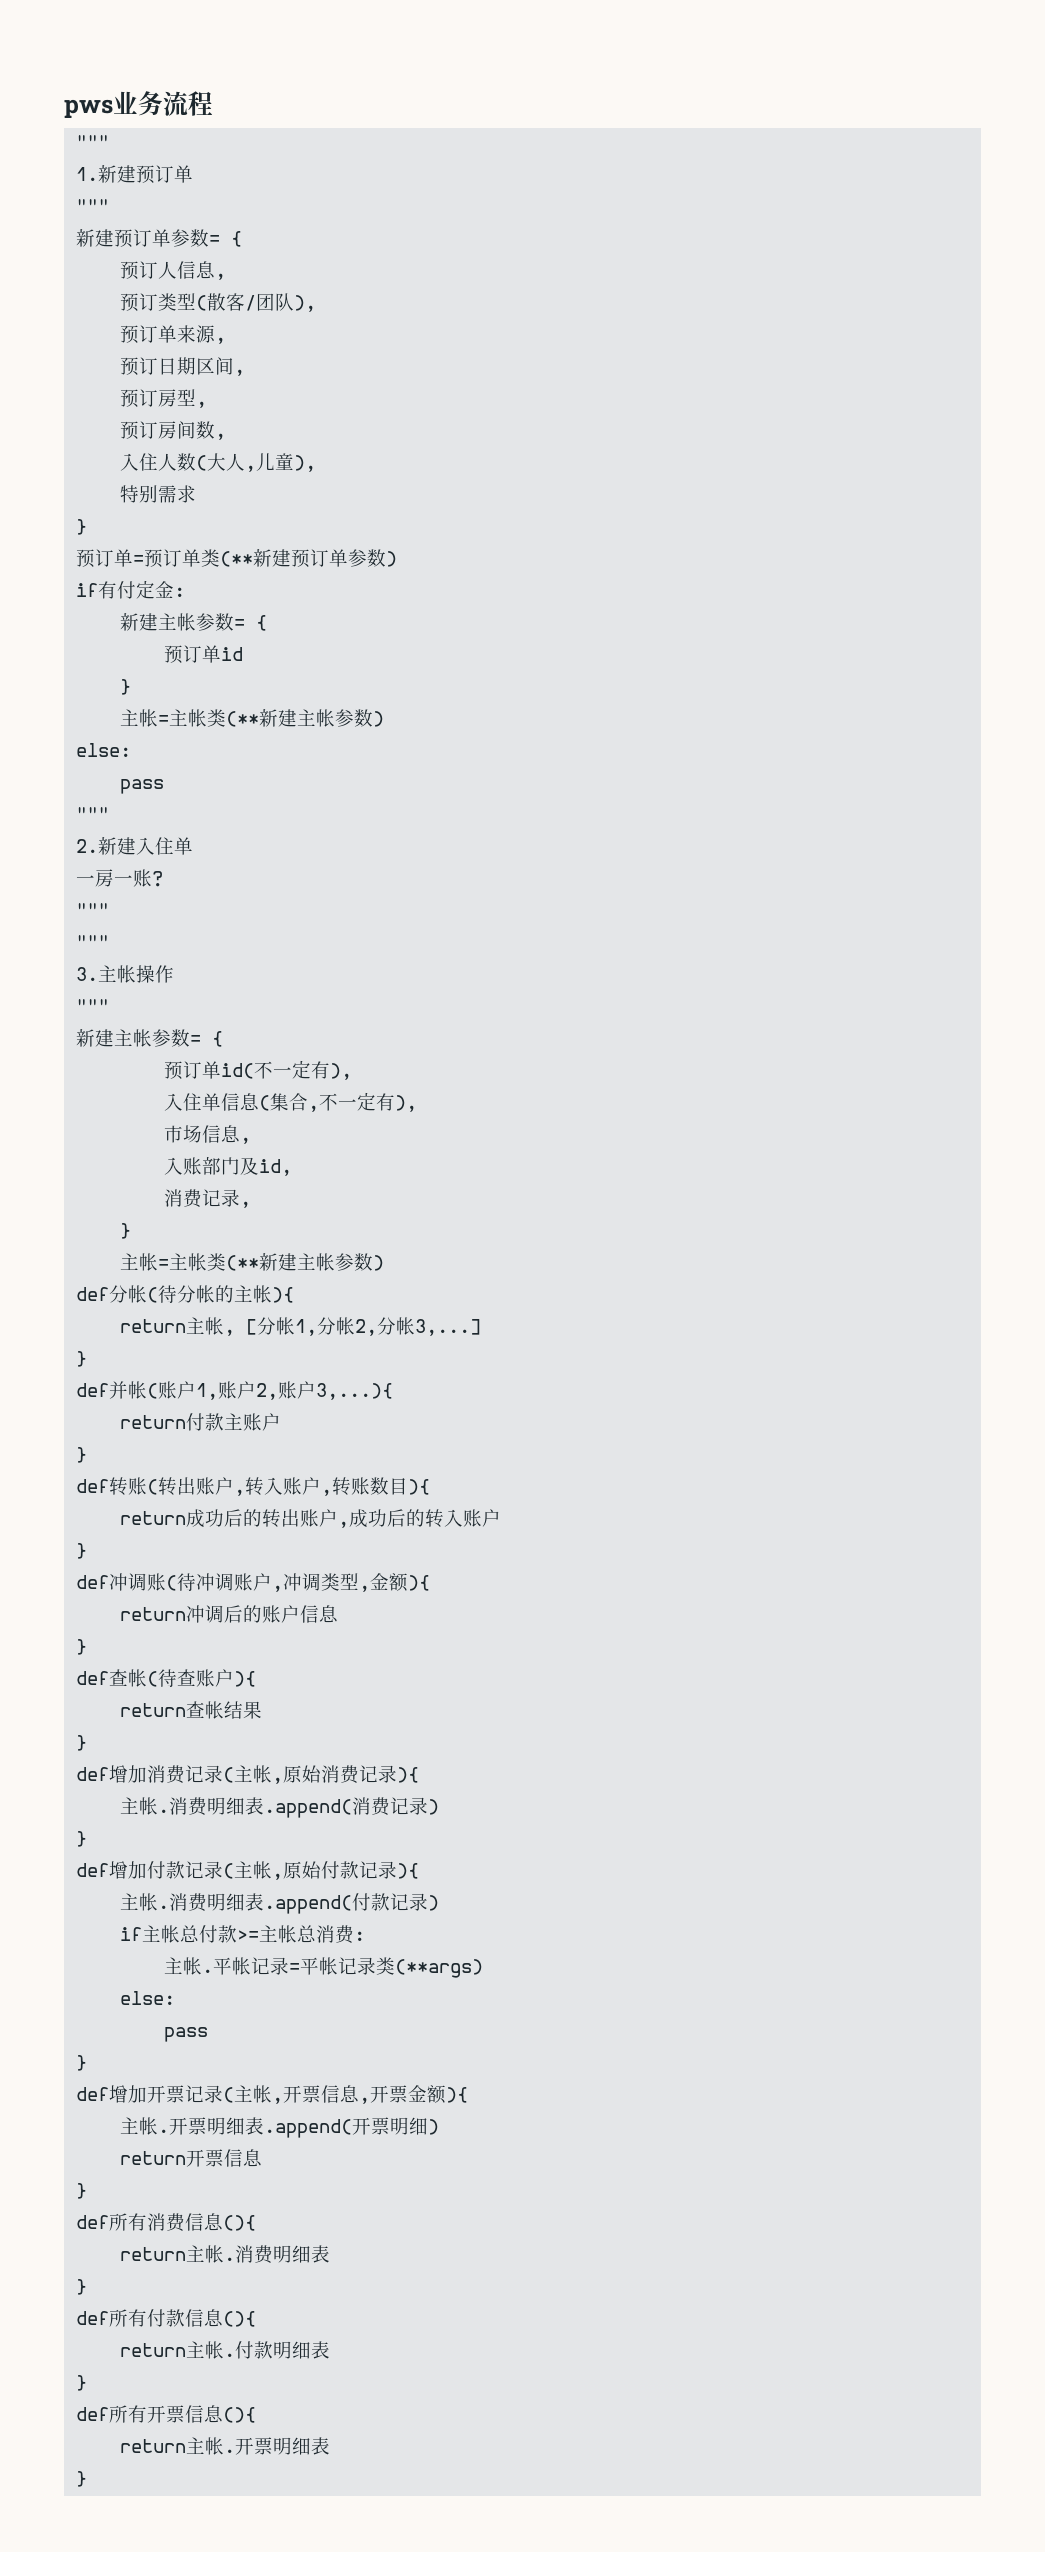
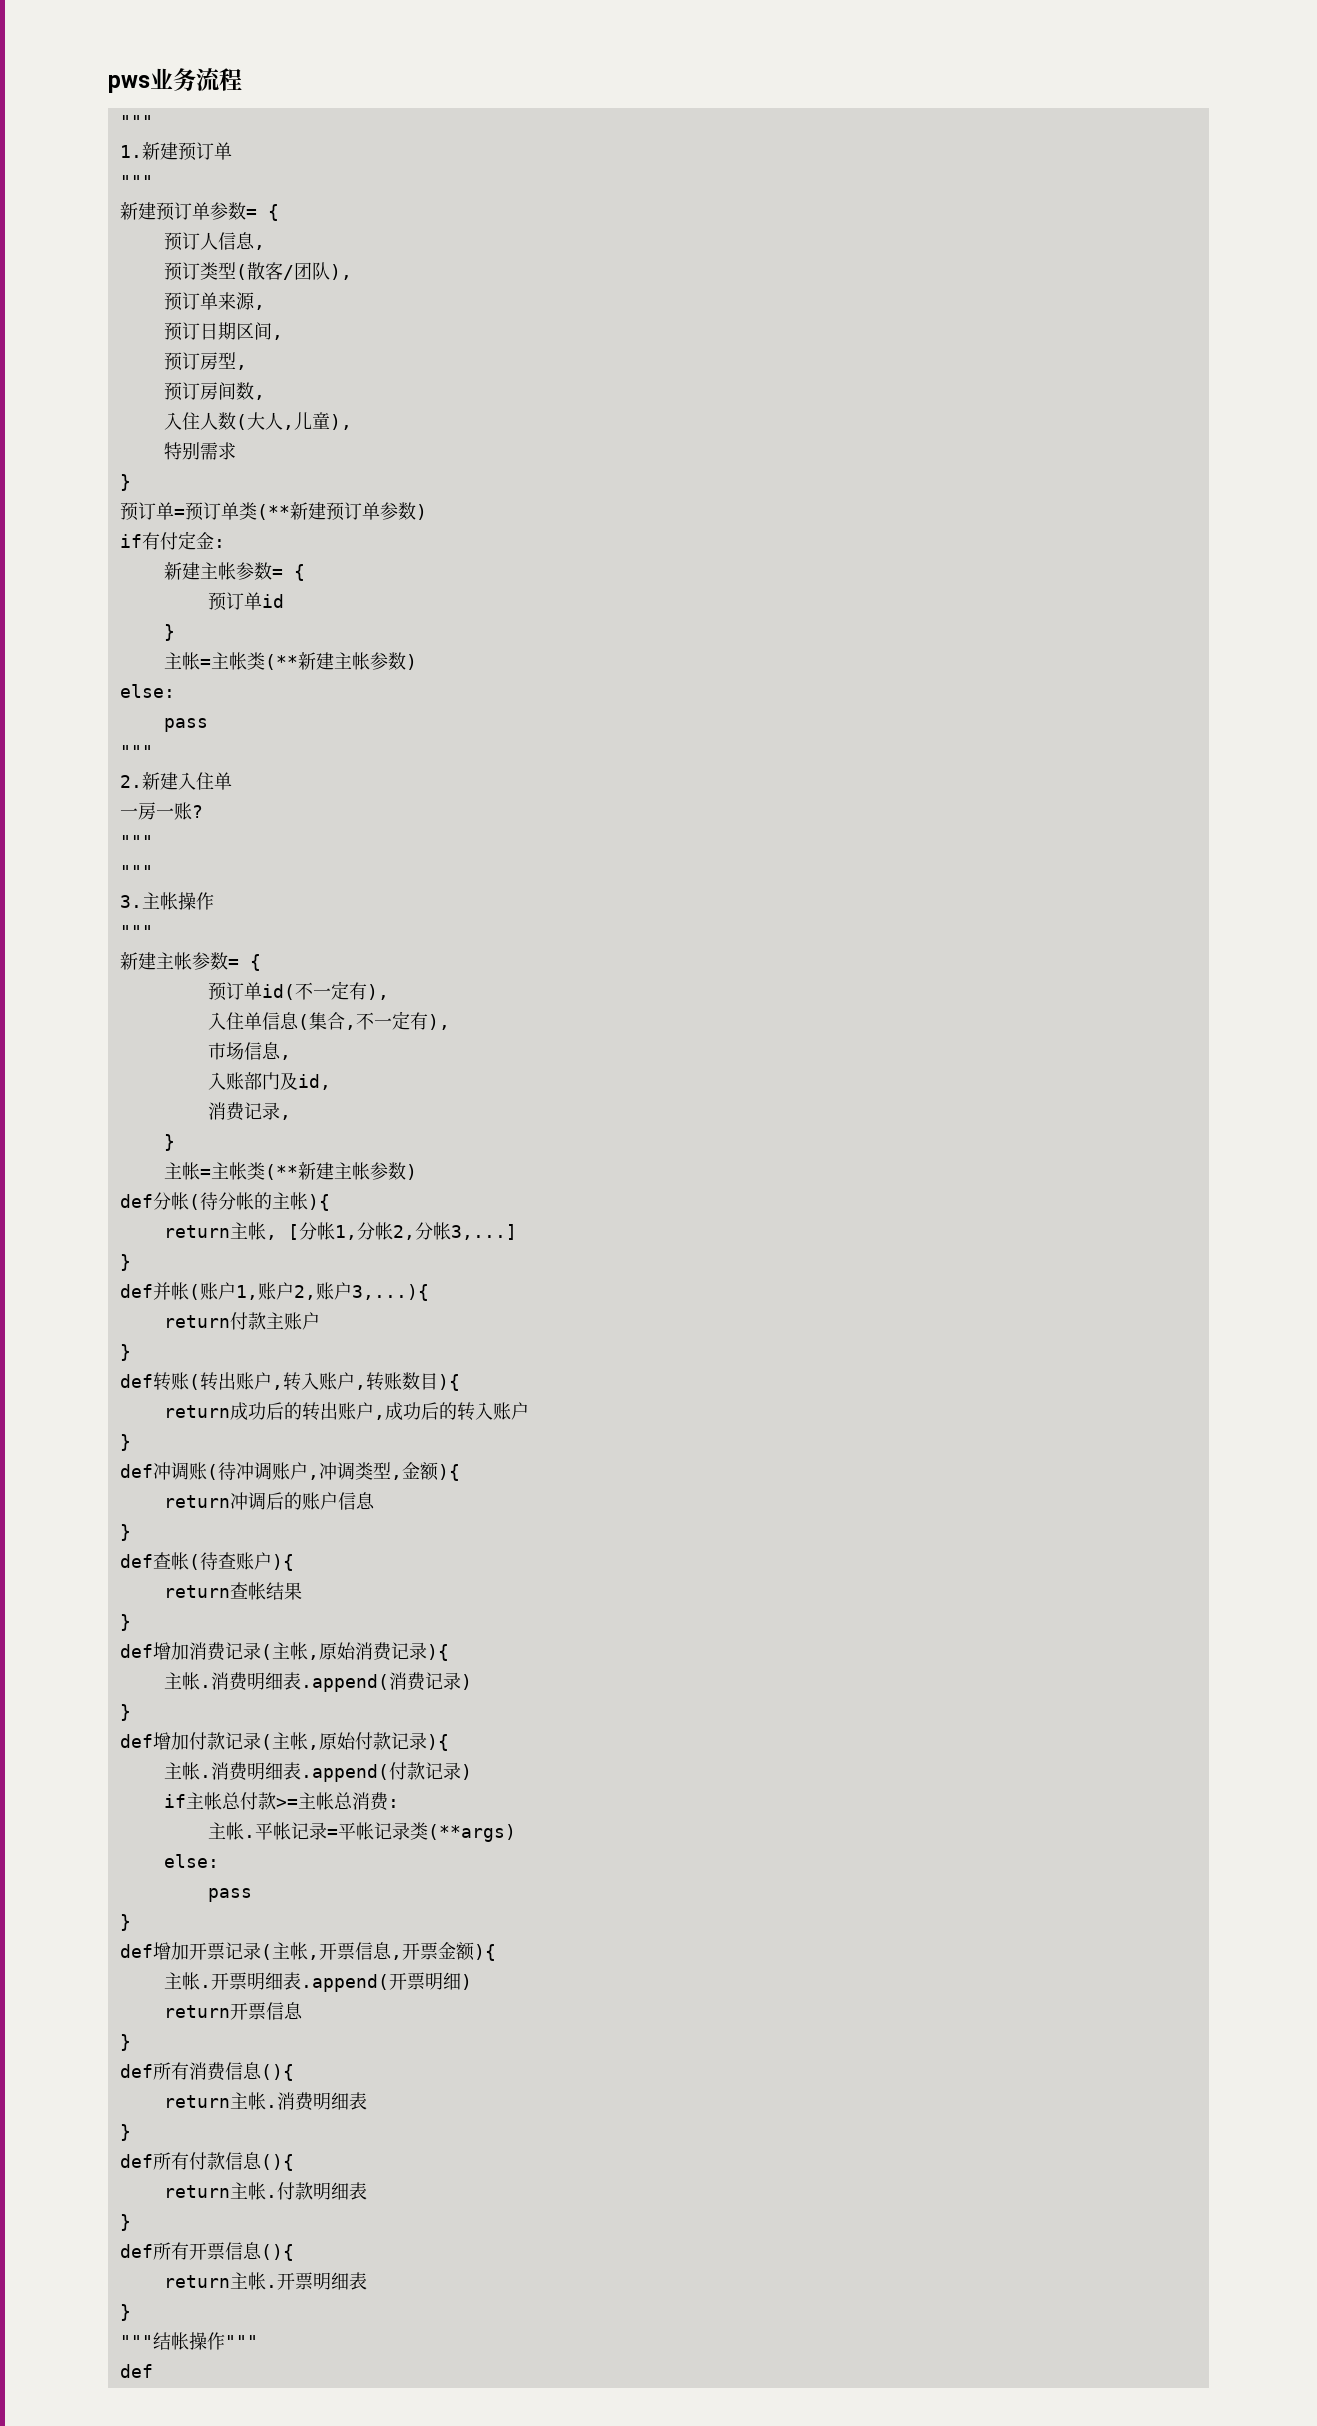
(88, 2479) none -> [120,2332,258,2350] [120,2364,153,2378] // """结帐操作""" // def

